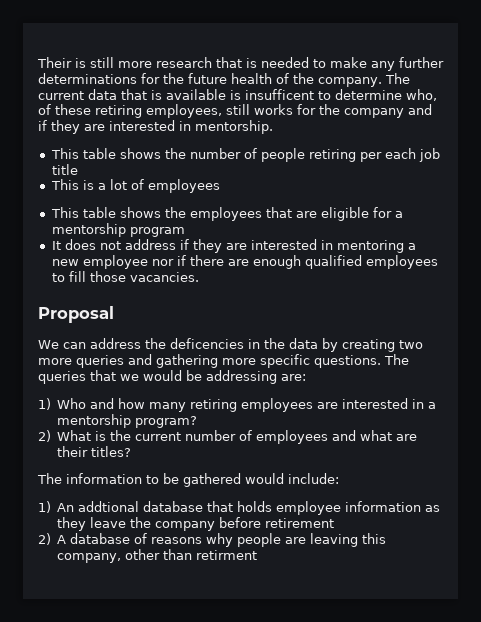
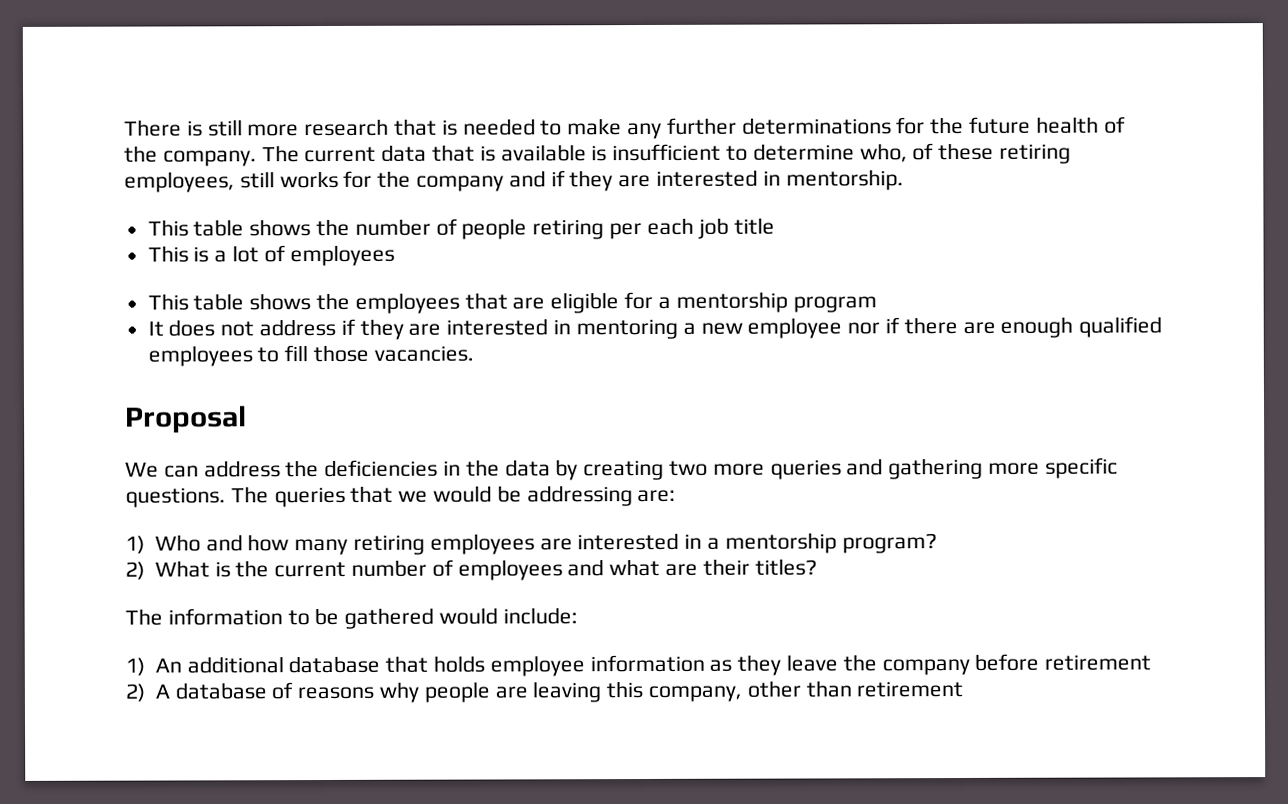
[37,57,72,68] Their -> [124,119,182,137] There
[245,89,314,100] insufficent -> [612,143,722,162] insufficient
[170,338,244,349] deficencies -> [324,459,439,478] deficiencies
[78,501,140,512] addtional -> [186,656,284,674] additional
[196,550,258,560] retirment -> [856,680,964,698] retirement

